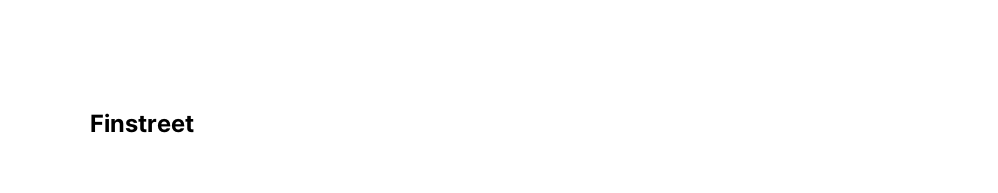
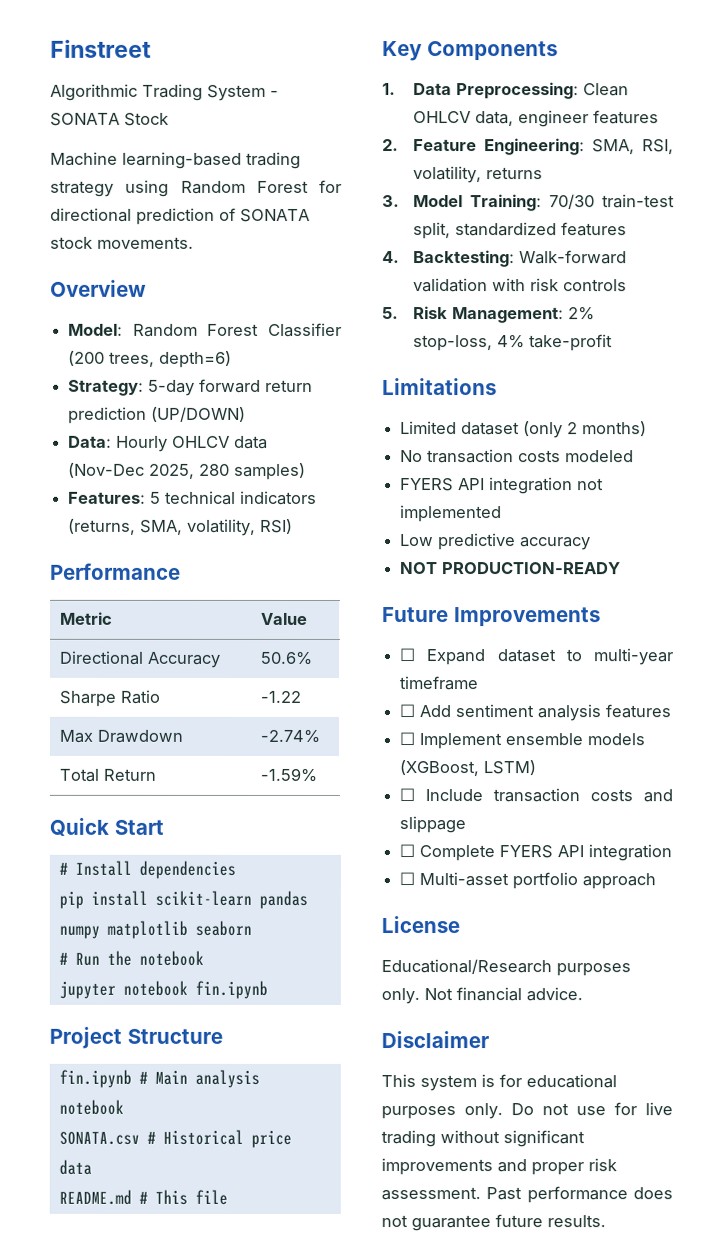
(194, 123) none -> [50,83,279,101] [50,112,169,126] [50,151,301,169] [50,179,342,197] [50,207,310,225] [50,236,194,249] [50,279,147,297] [68,322,342,337] [68,350,233,368] [68,378,314,396] [68,406,247,424] [68,435,269,452] [68,462,307,480] [68,490,318,505] [68,518,294,536] [50,562,181,580] [59,611,113,625] [260,612,308,625] [58,650,220,668] [259,651,312,665] [58,689,160,707] [259,690,301,703] [58,729,183,743] [259,729,320,743] [58,768,156,782] [259,767,317,782] [49,817,164,837] [58,860,236,879] [58,890,308,909] [58,920,252,939] [58,950,204,966] [58,980,268,999] [49,1026,223,1049] [58,1069,260,1088] [58,1099,124,1115] [58,1129,292,1148] [58,1159,92,1175] [58,1189,228,1205] [382,41,558,62] [382,82,629,100] [412,110,659,128] [382,138,674,156] [412,166,543,184] [382,194,675,212] [412,222,627,240] [382,250,627,268] [412,278,627,293] [382,306,595,324] [412,334,613,352] [382,378,497,396] [400,421,648,439] [400,449,635,464] [400,477,605,495] [400,505,503,523] [400,533,592,551] [400,562,622,575] [382,607,601,627] [399,648,673,666] [399,676,479,691] [399,704,672,722] [399,732,646,750] [399,760,537,777] [399,788,673,803] [399,816,467,834] [399,844,673,862] [399,872,657,890] [381,916,460,934] [381,959,631,977] [381,987,583,1005] [381,1031,489,1049] [381,1074,617,1092] [381,1102,673,1120] [381,1130,585,1148] [381,1158,617,1176] [381,1186,673,1204] [381,1214,606,1232] // Algorithmic Trading System - SONATA Stock // Machine learning-based trading strategy using Random Forest for directional prediction of SONATA stock movements. // Overview // Model: Random Forest Classifier (200 trees, depth=6) // Strategy: 5-day forward return prediction (UP/DOWN) // Data: Hourly OHLCV data (Nov-Dec 2025, 280 samples) // Features: 5 technical indicators (returns, SMA, volatility, RSI) // Performance // Metric | Value // Directional Accuracy | 50.6% // Sharpe Ratio | -1.22 // Max Drawdown | -2.74% // Total Return | -1.59% // Quick Start // # Install dependencies // pip install scikit-learn pandas numpy matplotlib seaborn // # Run the notebook // jupyter notebook fin.ipynb // Project Structure // fin.ipynb # Main analysis notebook // SONATA.csv # Historical price data // README.md # This file // Key Components // 1. Data Preprocessing: Clean OHLCV data, engineer features // 2. Feature Engineering: SMA, RSI, volatility, returns // 3. Model Training: 70/30 train-test split, standardized features // 4. Backtesting: Walk-forward validation with risk controls // 5. Risk Management: 2% stop-loss, 4% take-profit // Limitations // Limited dataset (only 2 months) // No transaction costs modeled // FYERS API integration not implemented // Low predictive accuracy // NOT PRODUCTION-READY // Future Improvements // ☐ Expand dataset to multi-year timeframe // ☐ Add sentiment analysis features // ☐ Implement ensemble models (XGBoost, LSTM) // ☐ Include transaction costs and slippage // ☐ Complete FYERS API integration // ☐ Multi-asset portfolio approach // License // Educational/Research purposes only. Not financial advice. // Disclaimer // This system is for educational purposes only. Do not use for live trading without significant improvements and proper risk assessment. Past performance does not guarantee future results.

